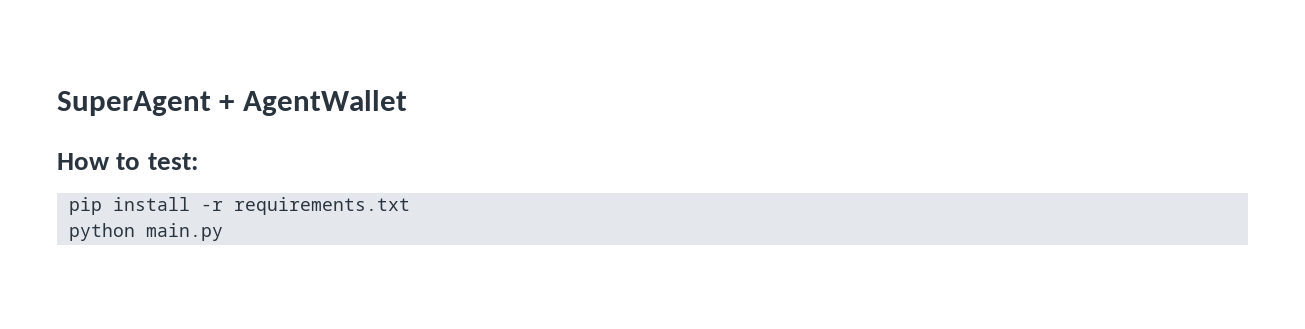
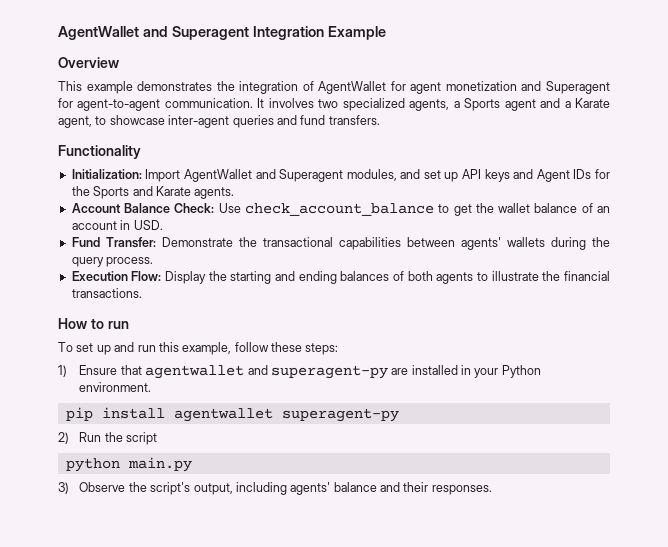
[57,90,407,116] [57,153,198,170] [69,197,410,215] [69,223,223,241] SuperAgent + AgentWallet // How to test: // pip install -r requirements.txt // python main.py -> [58,26,386,40] [58,57,120,68] [58,81,610,94] [58,98,610,111] [58,115,380,128] [58,145,141,159] [71,169,610,182] [71,186,235,199] [71,203,610,216] [71,220,163,230] [71,237,610,250] [71,257,154,267] [71,271,610,284] [71,288,142,298] [58,318,129,329] [58,342,339,355] [58,365,541,379] [79,382,152,392] [65,407,399,422] [58,432,158,445] [65,457,192,472] [58,482,492,495] AgentWallet and Superagent Integration Example // Overview // This example demonstrates the integration of AgentWallet for agent monetization and Superagent for agent-to-agent communication. It involves two specialized agents, a Sports agent and a Karate agent, to showcase inter-agent queries and fund transfers. // Functionality // Initialization: Import AgentWallet and Superagent modules, and set up API keys and Agent IDs for the Sports and Karate agents. // Account Balance Check: Use check_account_balance to get the wallet balance of an account in USD. // Fund Transfer: Demonstrate the transactional capabilities between agents' wallets during the query process. // Execution Flow: Display the starting and ending balances of both agents to illustrate the financial transactions. // How to run // To set up and run this example, follow these steps: // 1) Ensure that agentwallet and superagent-py are installed in your Python environment. // pip install agentwallet superagent-py // 2) Run the script // python main.py // 3) Observe the script's output, including agents' balance and their responses.

